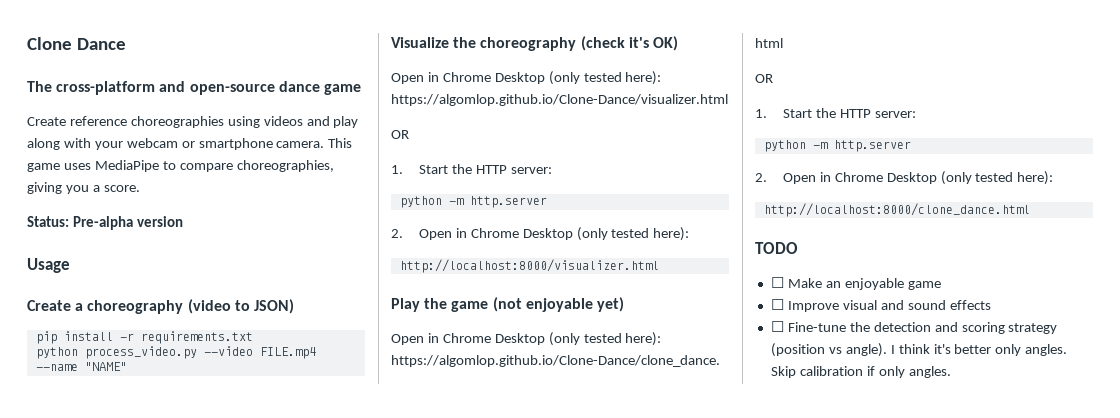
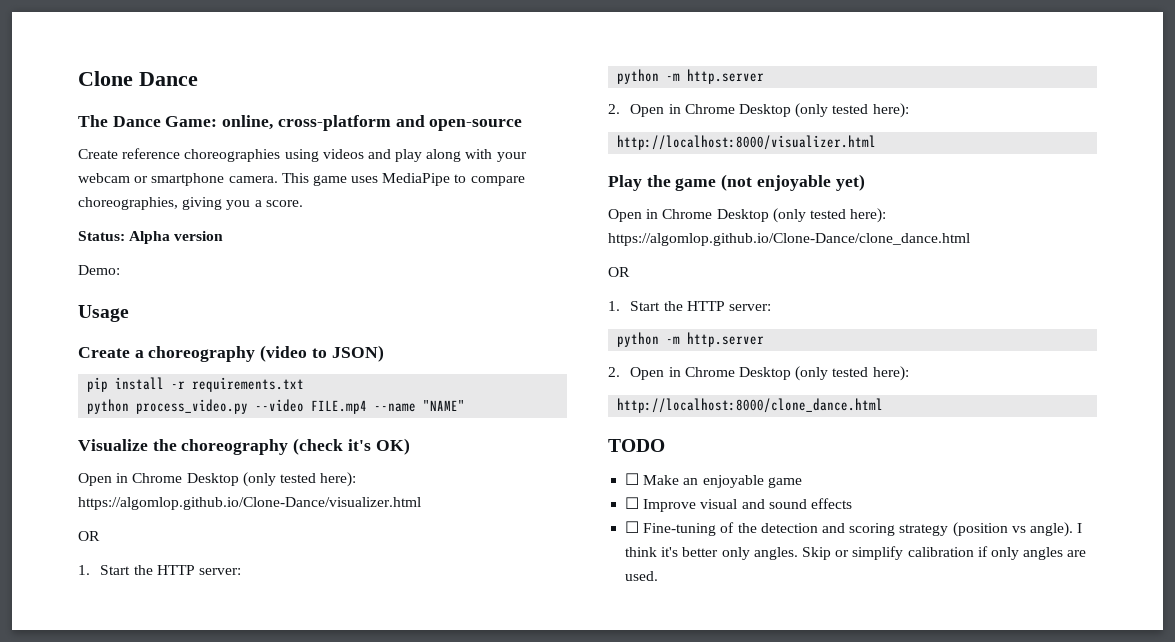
(52, 86) none -> [112,115,274,130] Dance Game: online,
[278,81,361,95] dance game -> (523, 125) none
[72,216,133,230] Pre-alpha -> [129,231,171,244] Alpha
(183, 221) none -> [78,265,120,275] // Demo:
[787,322,846,332] Fine-tune -> [643,522,735,536] Fine-tuning of
(796, 372) none -> [835,546,904,560] or simplify
[908,366,951,378] angles. -> [1023,547,1087,560] [625,571,659,581] angles are used.

